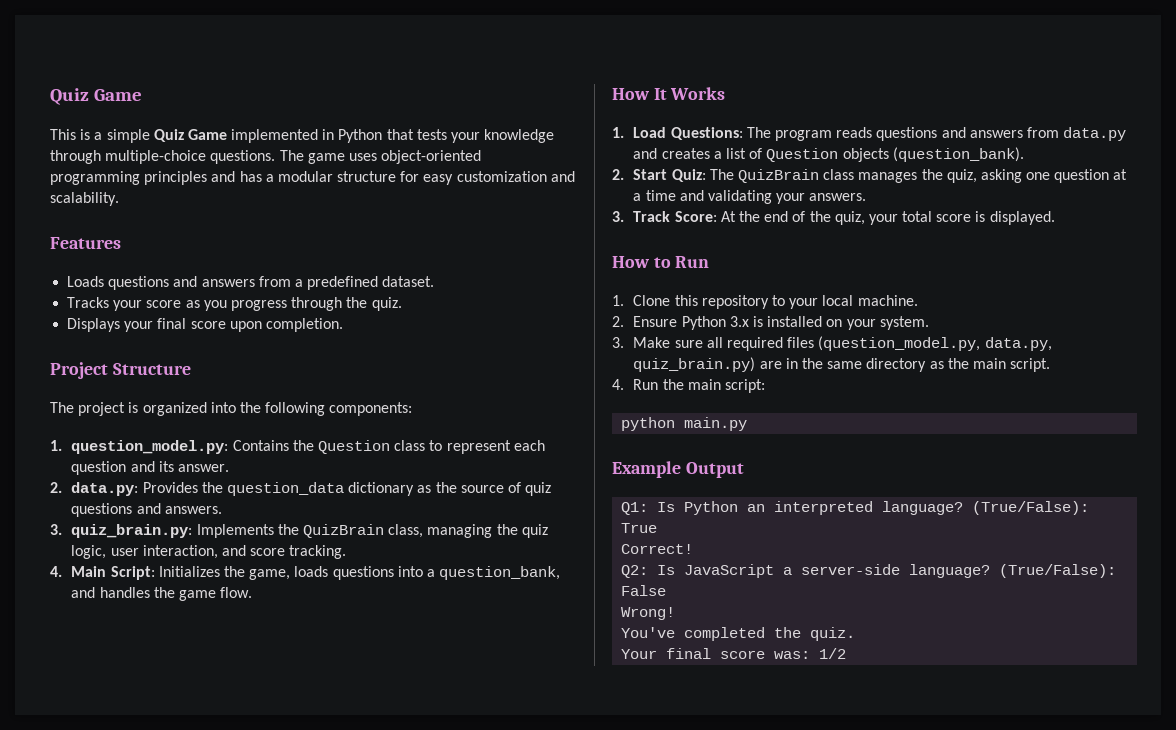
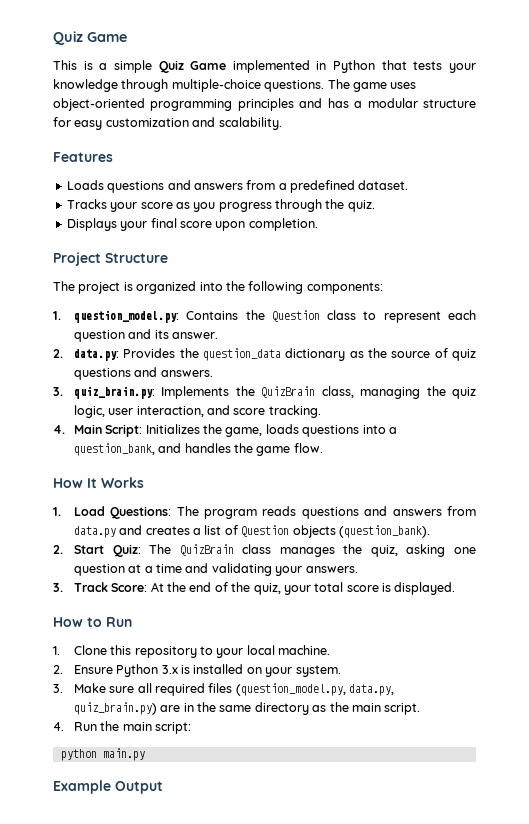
[621,501,1090,515] [621,523,658,533] [621,544,694,554] [621,564,1117,578] [621,585,667,596] [621,607,676,620] [621,627,856,641] [621,648,847,659] // Q1: Is Python an interpreted language? (True/False): True // Correct! // Q2: Is JavaScript a server-side language? (True/False): False // Wrong! // You've completed the quiz. // Your final score was: 1/2 -> (163, 787) none

